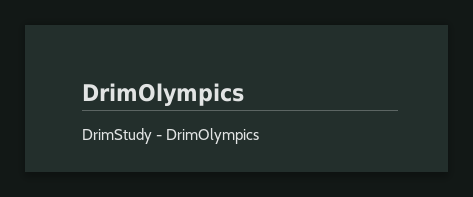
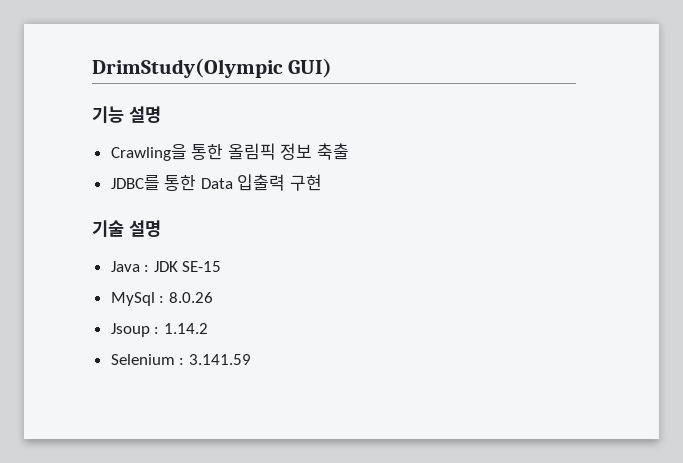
[82,83,244,106] [82,128,260,144] DrimOlympics // DrimStudy - DrimOlympics -> [92,58,332,78] [92,106,161,123] [110,143,350,161] [110,174,323,191] [92,220,161,237] [110,261,222,272] [110,292,213,306] [110,323,208,337] [110,354,251,365] DrimStudy(Olympic GUI) // 기능 설명 // Crawling을 통한 올림픽 정보 축출 // JDBC를 통한 Data 입출력 구현 // 기술 설명 // Java : JDK SE-15 // MySql : 8.0.26 // Jsoup : 1.14.2 // Selenium : 3.141.59

